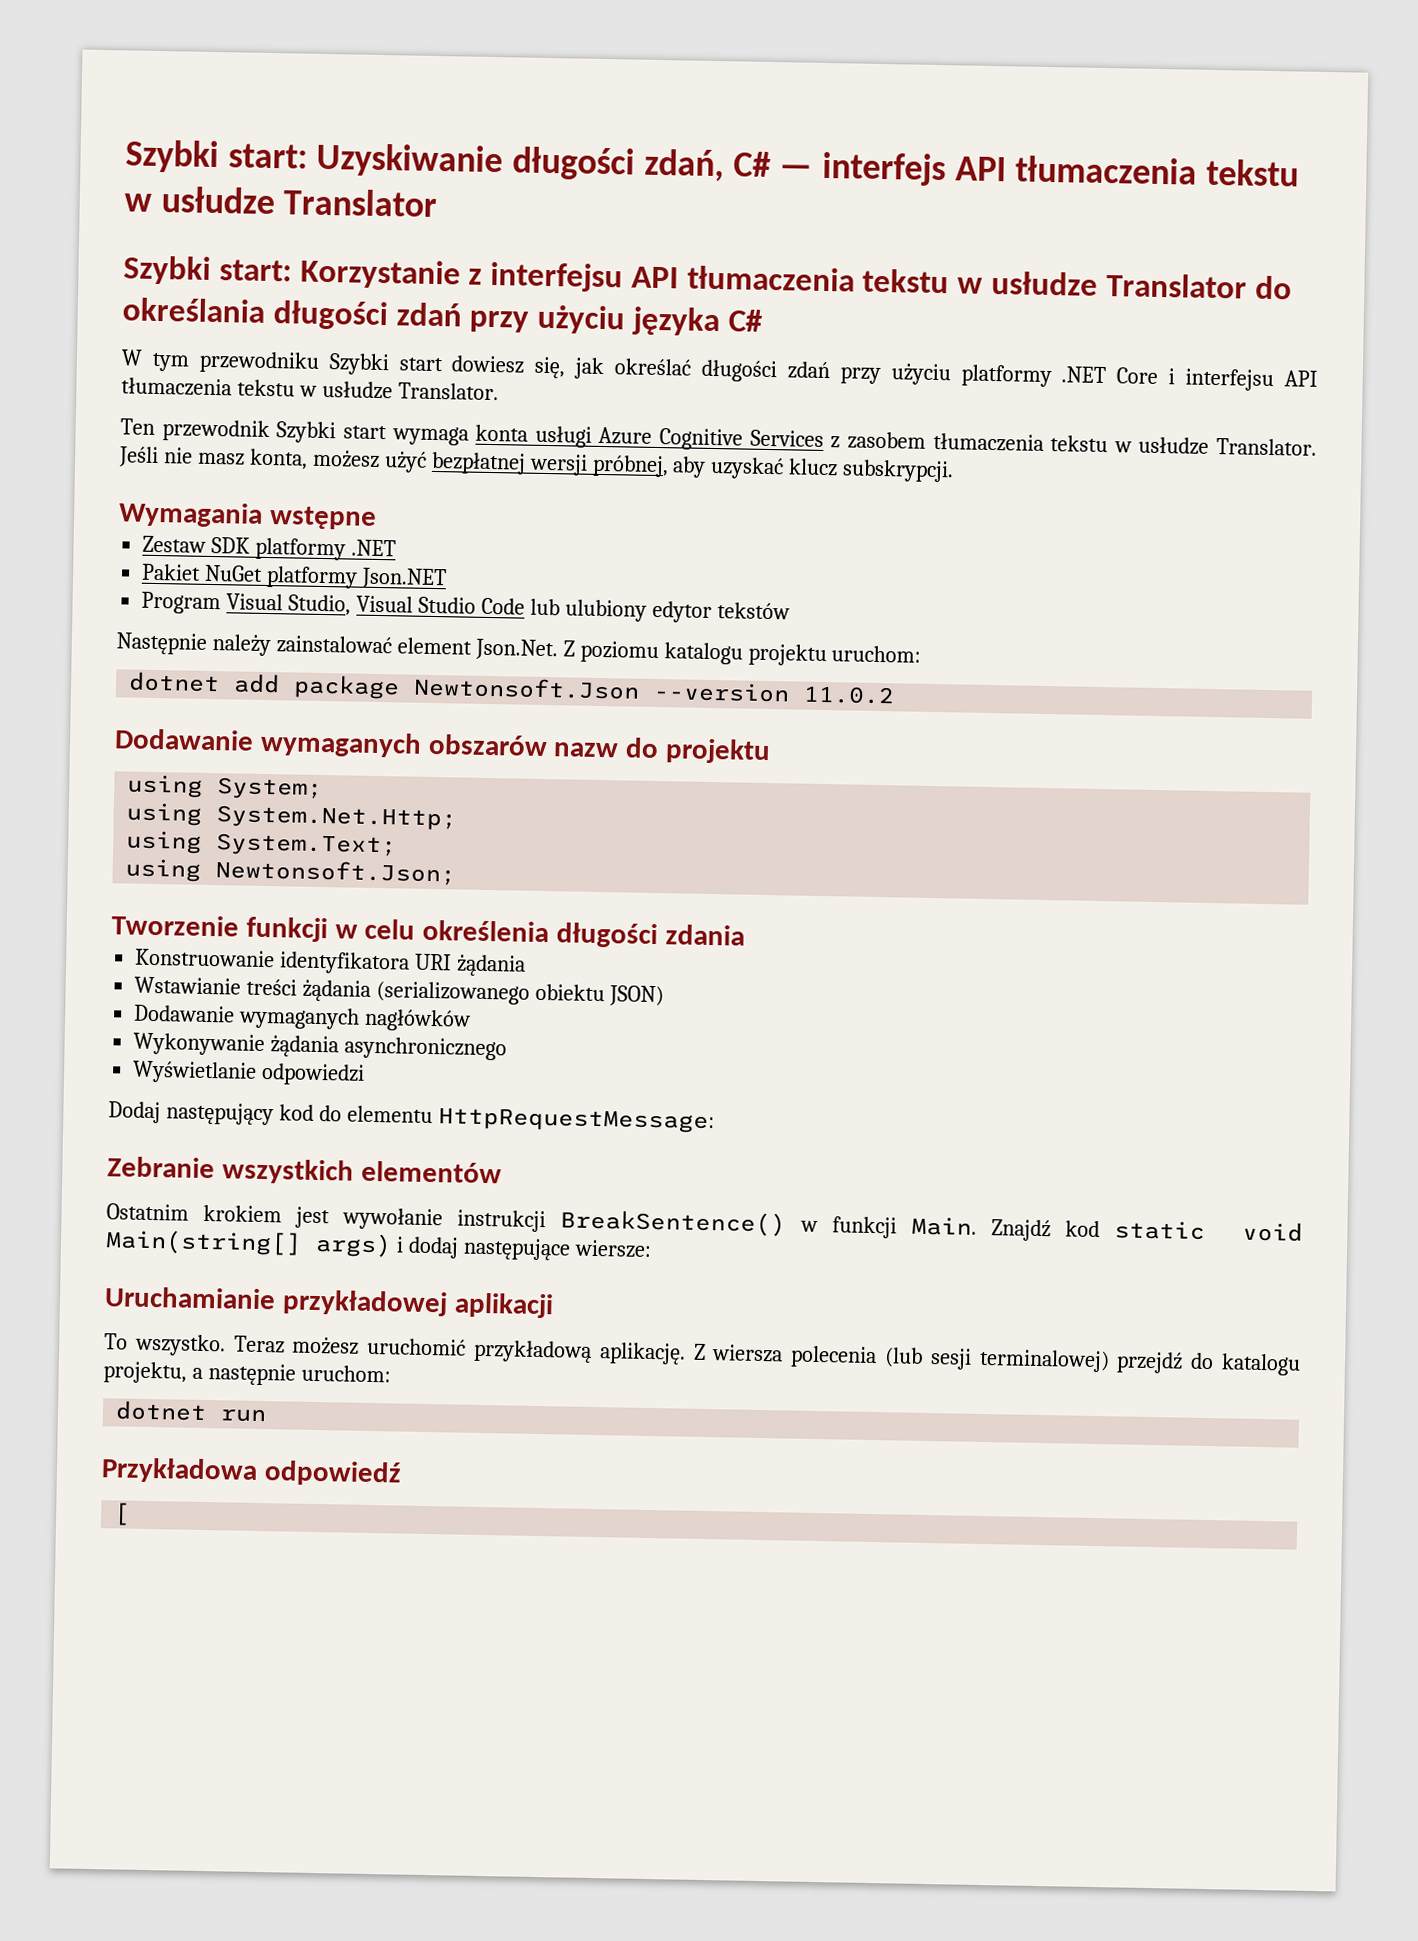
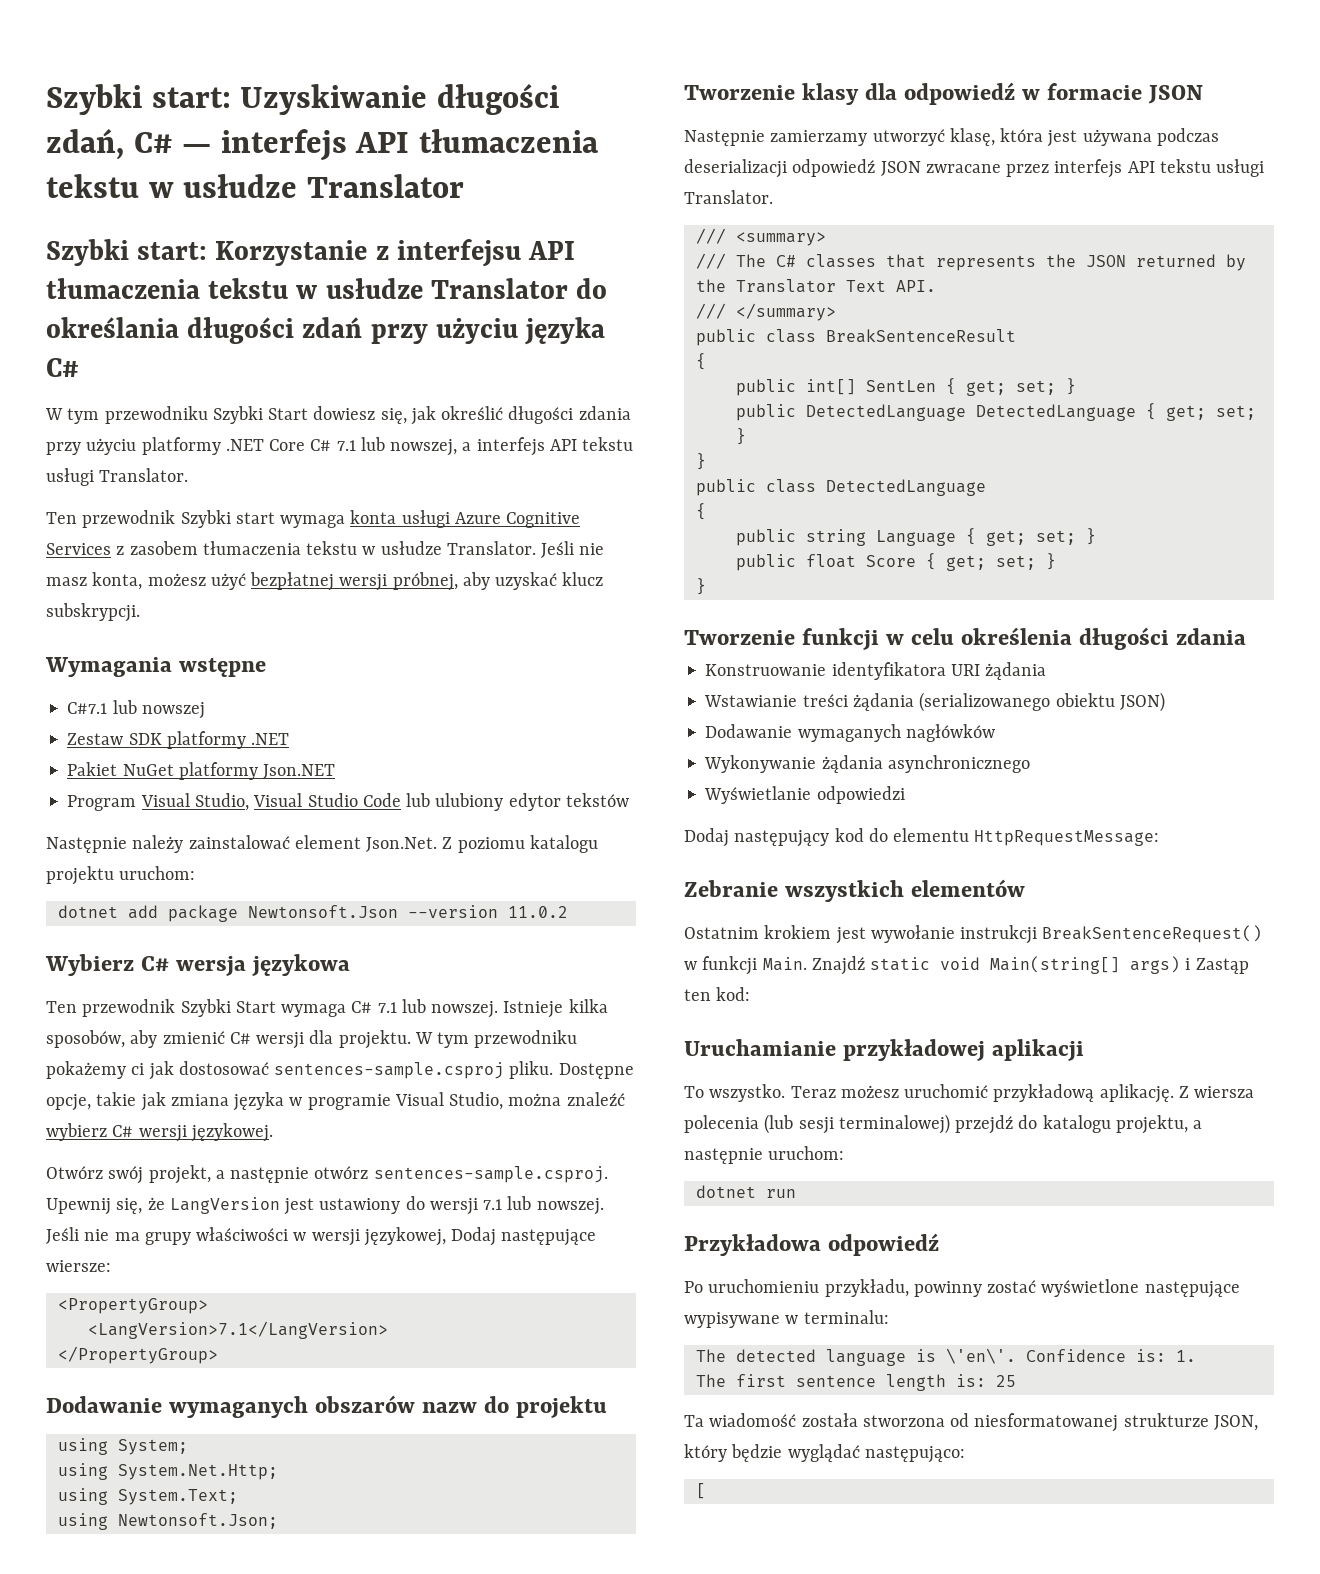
[398,357,443,372] start -> [268,408,309,420] Start
[614,358,830,383] określać długości zdań -> [441,406,631,424] określić długości zdania
[1168,368,1319,392] [121,377,393,400] i interfejsu API tłumaczenia tekstu w usłudze -> [310,437,634,456] [46,468,94,486] C# 7.1 lub nowszej, a interfejs API tekstu usługi
(377, 518) none -> [67,700,205,719] // C#7.1 lub nowszej
(896, 695) none -> [45,954,351,976] [46,999,608,1018] [46,1030,578,1049] [46,1061,634,1080] [46,1092,625,1111] [46,1123,273,1142] [46,1165,608,1184] [46,1196,604,1215] [46,1227,597,1246] [46,1260,111,1272] [57,1298,208,1314] [87,1321,388,1339] [57,1346,218,1364] // Wybierz C# wersja językowa // Ten przewodnik Szybki Start wymaga C# 7.1 lub nowszej. Istnieje kilka sposobów, aby zmienić C# wersji dla projektu. W tym przewodniku pokażemy ci jak dostosować sentences-sample.csproj pliku. Dostępne opcje, takie jak zmiana języka w programie Visual Studio, można znaleźć wybierz C# wersji językowej. // Otwórz swój projekt, a następnie otwórz sentences-sample.csproj. Upewnij się, że LangVersion jest ustawiony do wersji 7.1 lub nowszej. Jeśli nie ma grupy właściwości w wersji językowej, Dodaj następujące wiersze: // <PropertyGroup> // <LangVersion>7.1</LangVersion> // </PropertyGroup>
(457, 872) none -> [684,82,1204,105] [684,128,1219,147] [684,159,1265,178] [684,190,773,204] [695,228,826,246] [695,253,1246,271] [695,279,936,293] [695,303,836,321] [695,329,1016,346] [695,353,706,370] [735,378,1076,396] [735,403,1256,421] [735,428,746,445] [695,453,706,470] [695,479,986,496] [695,503,706,520] [735,528,1096,546] [735,553,1056,571] [695,578,706,595] // Tworzenie klasy dla odpowiedź w formacie JSON // Następnie zamierzamy utworzyć klasę, która jest używana podczas deserializacji odpowiedź JSON zwracane przez interfejs API tekstu usługi Translator. // /// <summary> // /// The C# classes that represents the JSON returned by the Translator Text API. // /// </summary> // public class BreakSentenceResult // { // public int[] SentLen { get; set; } // public DetectedLanguage DetectedLanguage { get; set; } // } // public class DetectedLanguage // { // public string Language { get; set; } // public float Score { get; set; } // }
[560,1209,787,1237] BreakSentence() -> [1042,925,1263,943] BreakSentenceRequest()
[1064,1220,1100,1238] kod -> (865, 965) none
[407,1236,652,1261] dodaj następujące wiersze: -> [1195,958,1249,974] [684,987,751,1001] Zastąp ten kod:
(402, 1473) none -> [684,1279,1240,1298] [684,1310,889,1328] [695,1348,1196,1366] [695,1374,1016,1391] [684,1413,1258,1432] [684,1444,965,1463] // Po uruchomieniu przykładu, powinny zostać wyświetlone następujące wypisywane w terminalu: // The detected language is \'en\'. Confidence is: 1. // The first sentence length is: 25 // Ta wiadomość została stworzona od niesformatowanej strukturze JSON, który będzie wyglądać następująco:

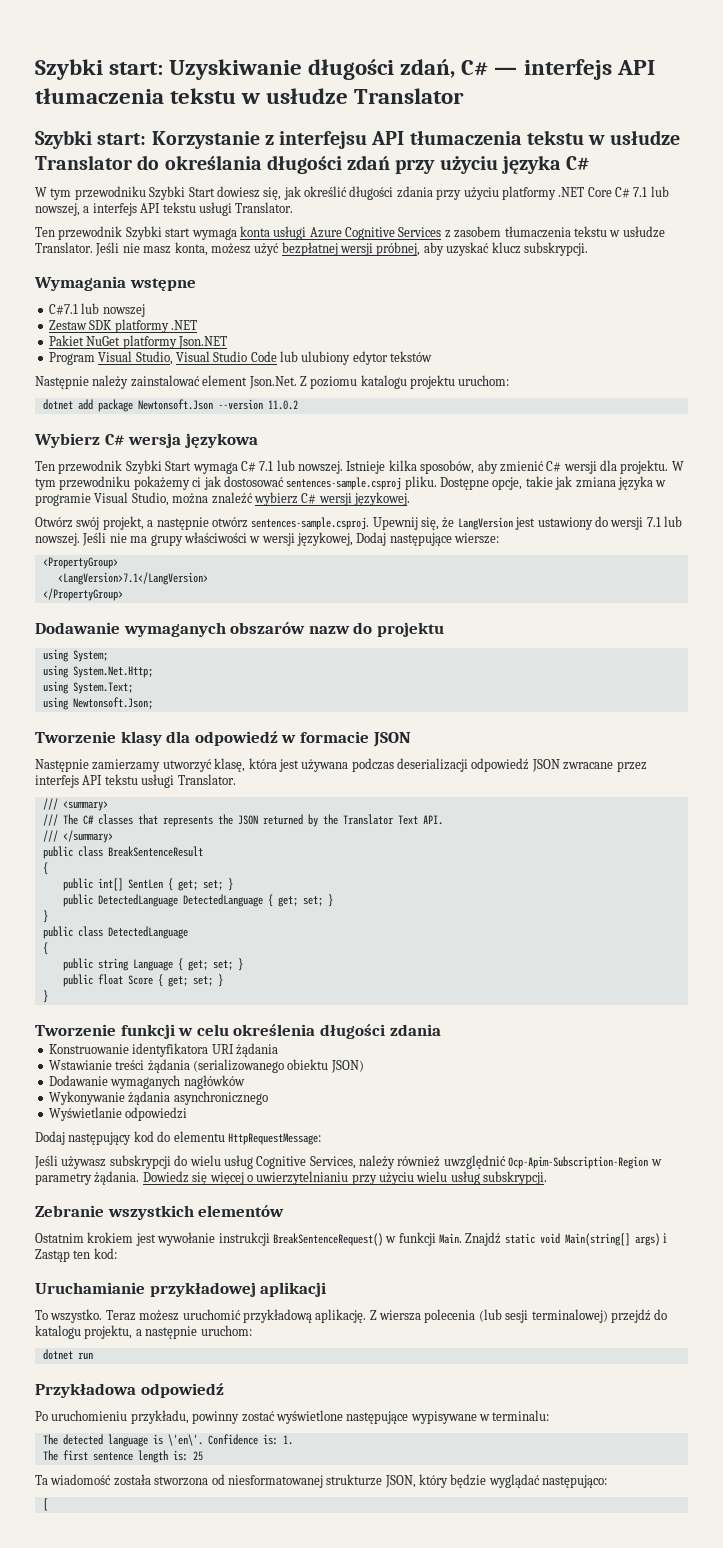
(1160, 838) none -> [34,1155,662,1169] [35,1171,548,1185] // Jeśli używasz subskrypcji do wielu usług Cognitive Services, należy również uwzględnić Ocp-Apim-Subscription-Region w parametry żądania. Dowiedz się więcej o uwierzytelnianiu przy użyciu wielu usług subskrypcji.

